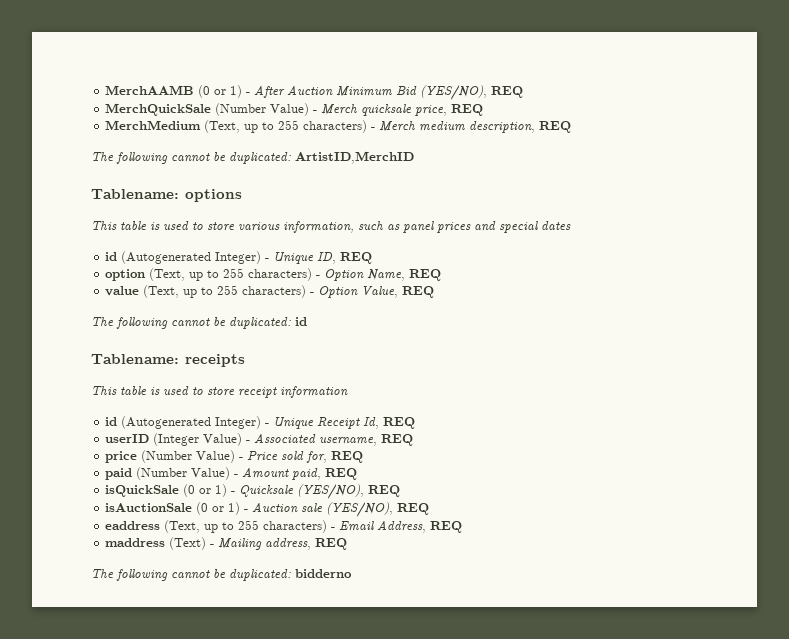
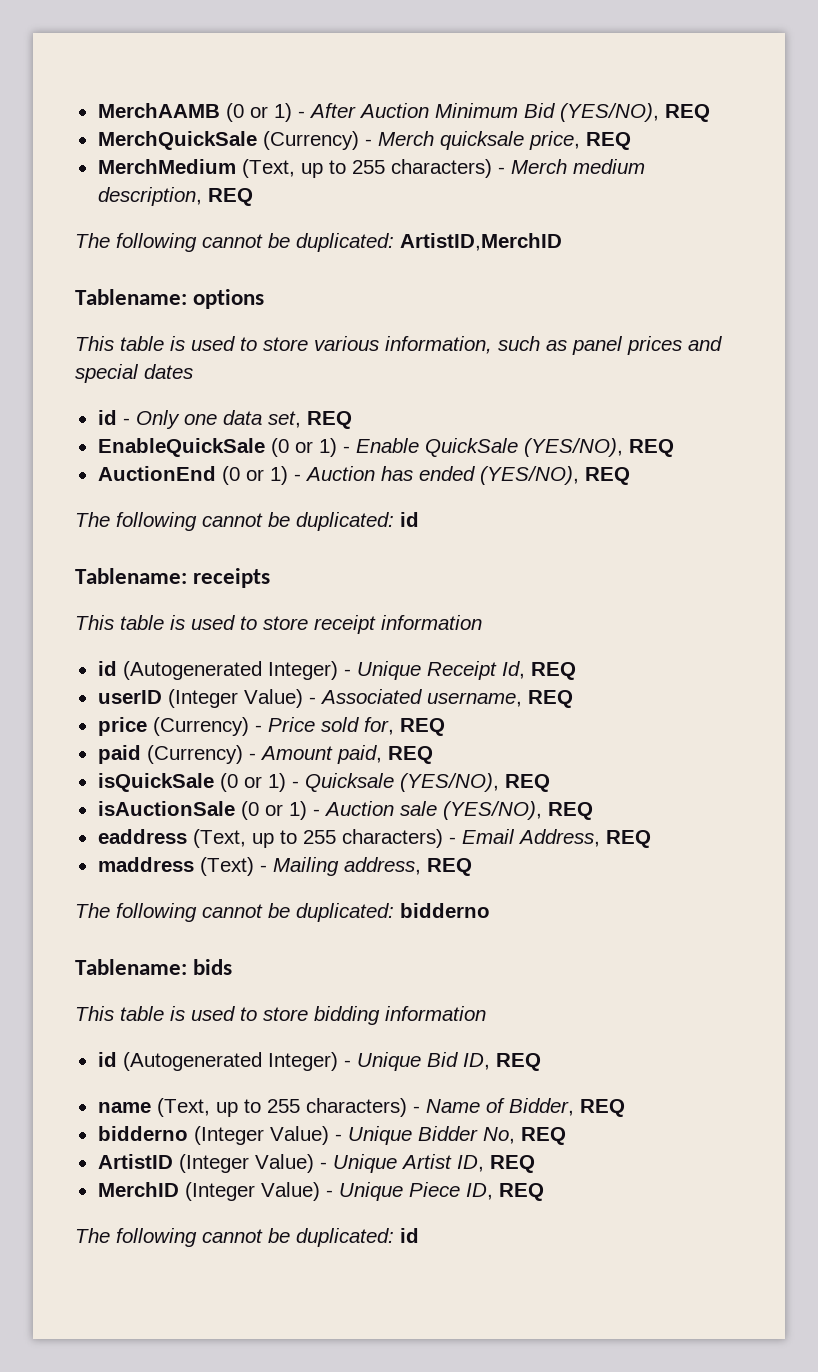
[215,103,310,116] (Number Value) -> [262,131,359,150] (Currency)
[121,251,373,264] [105,268,442,281] [105,285,399,298] (Autogenerated Integer) - Unique ID, REQ // option (Text, up to 255 characters) - Option Name, REQ // value (Text, up to 255 characters) - Option Value, -> [122,410,352,429] [97,438,674,457] [97,466,579,485] - Only one data set, REQ // EnableQuickSale (0 or 1) - Enable QuickSale (YES/NO), REQ // AuctionEnd (0 or 1) - Auction has ended (YES/NO),
[141,450,236,463] (Number Value) -> [152,717,249,736] (Currency)
[136,467,231,480] (Number Value) -> [146,745,243,764] (Currency)
(352, 573) none -> [75,959,233,975] [75,1006,486,1025] [97,1052,541,1071] [97,1098,625,1117] [97,1126,566,1145] [97,1154,535,1173] [97,1182,544,1201] [75,1228,419,1247] // Tablename: bids // This table is used to store bidding information // id (Autogenerated Integer) - Unique Bid ID, REQ // name (Text, up to 255 characters) - Name of Bidder, REQ // bidderno (Integer Value) - Unique Bidder No, REQ // ArtistID (Integer Value) - Unique Artist ID, REQ // MerchID (Integer Value) - Unique Piece ID, REQ // The following cannot be duplicated: id

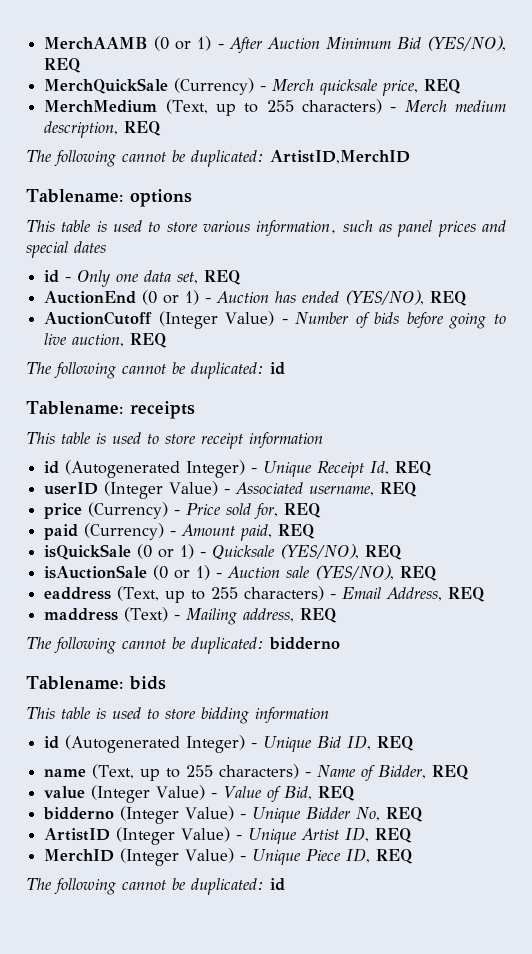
[97,438,674,457] // EnableQuickSale (0 or 1) - Enable QuickSale (YES/NO), REQ -> (242, 277) none
(630, 476) none -> [44,311,506,329] [44,333,168,348] // AuctionCutoff (Integer Value) - Number of bids before going to live auction, REQ
(625, 1108) none -> [44,785,356,803] // value (Integer Value) - Value of Bid, REQ

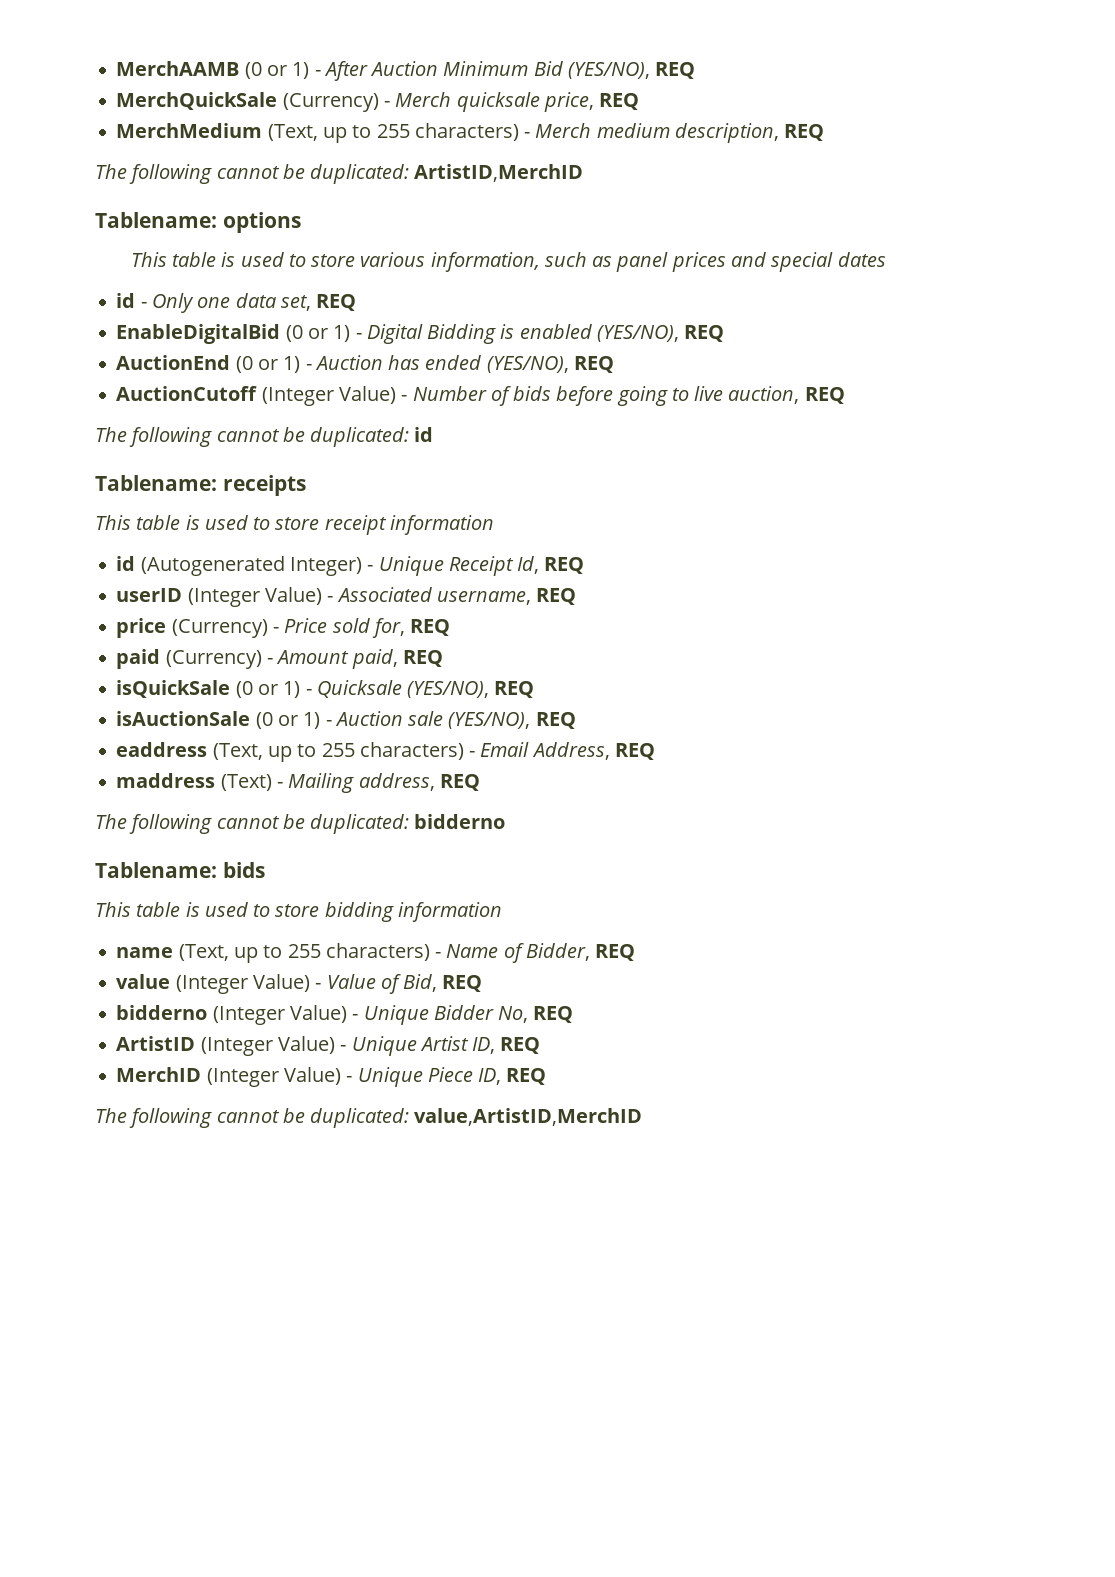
(242, 277) none -> [116,324,725,344] // EnableDigitalBid (0 or 1) - Digital Bidding is enabled (YES/NO), REQ
[44,735,415,753] // id (Autogenerated Integer) - Unique Bid ID, REQ -> (502, 912) none
[270,878,285,891] id -> [414,1108,643,1126] value,ArtistID,MerchID

